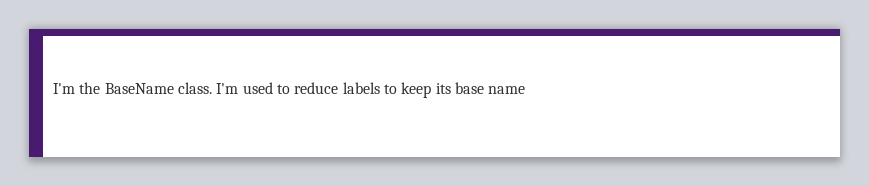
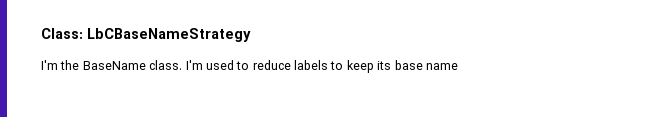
(53, 88) none -> [41,28,251,42] Class: LbCBaseNameStrategy //

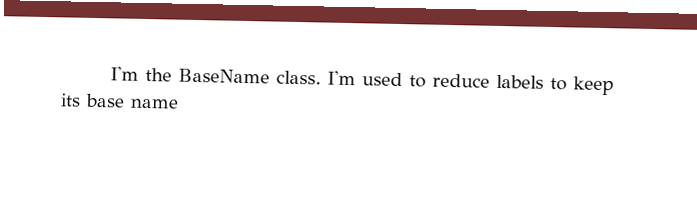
[41,28,251,42] Class: LbCBaseNameStrategy // -> (110, 73) none

